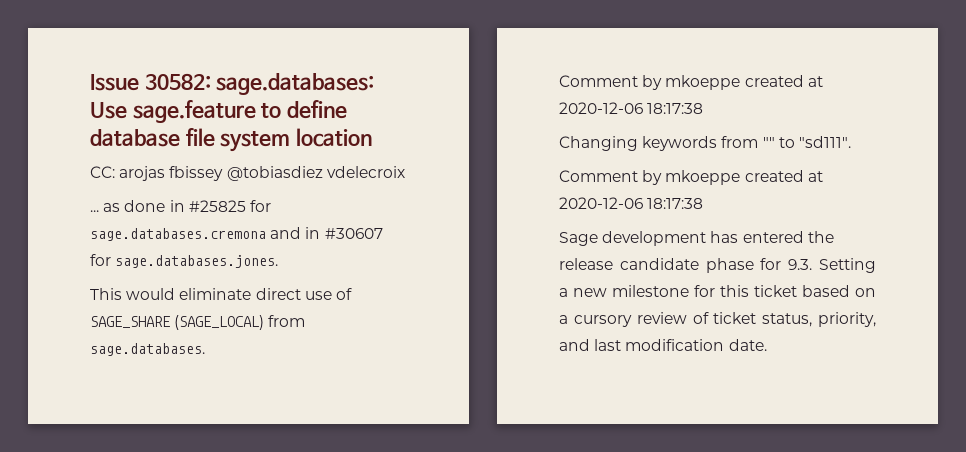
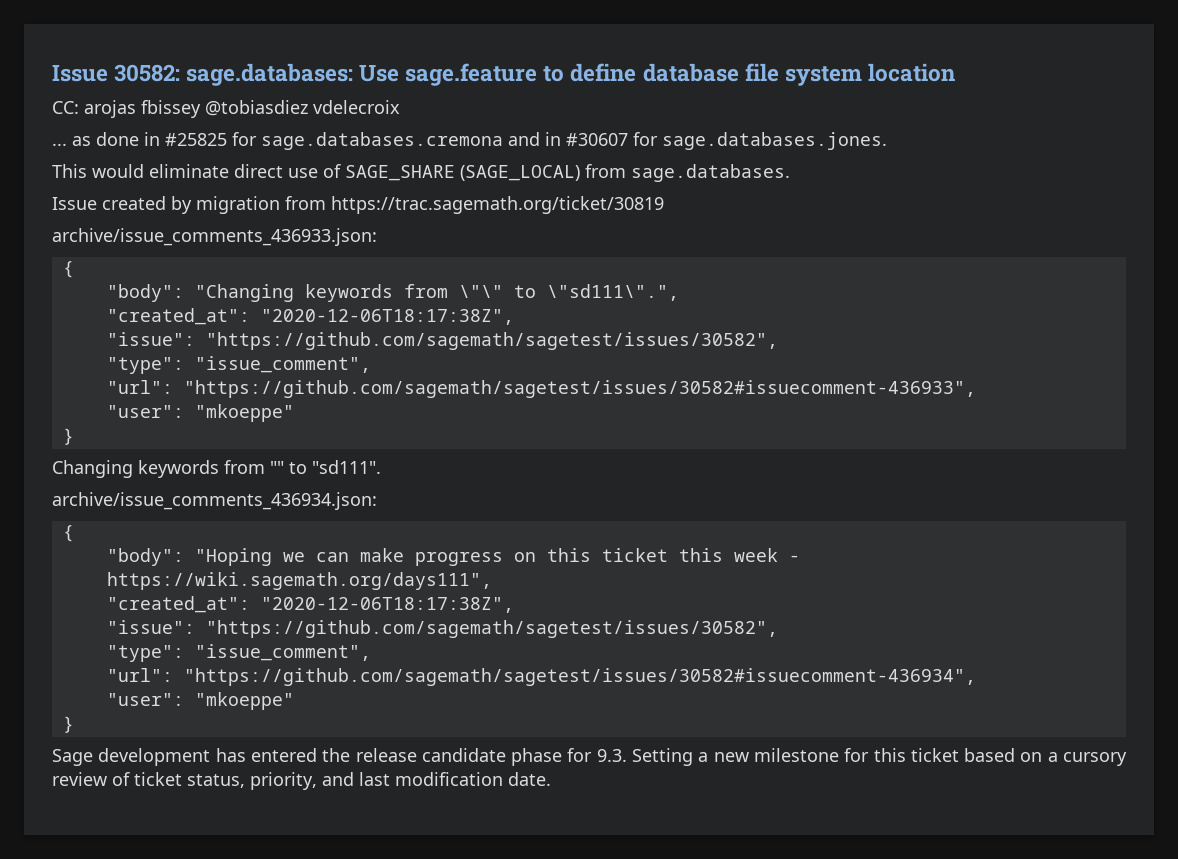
[559,75,823,90] [559,102,704,114] Comment by mkoeppe created at 2020-12-06 18:17:38 -> [52,196,664,214] [52,228,377,246] [62,261,74,278] [106,284,679,302] [106,308,514,325] [106,332,778,350] [106,356,371,374] [106,380,976,398] [106,404,294,422] [62,428,74,445] Issue created by migration from https://trac.sagemath.org/ticket/30819 // archive/issue_comments_436933.json: // { // "body": "Changing keywords from \"\" to \"sd111\".", // "created_at": "2020-12-06T18:17:38Z", // "issue": "https://github.com/sagemath/sagetest/issues/30582", // "type": "issue_comment", // "url": "https://github.com/sagemath/sagetest/issues/30582#issuecomment-436933", // "user": "mkoeppe" // }
[559,170,823,185] [559,197,704,209] Comment by mkoeppe created at 2020-12-06 18:17:38 -> [52,492,377,510] [62,525,74,542] [106,548,800,566] [106,572,492,590] [106,596,514,613] [106,620,778,638] [106,644,371,662] [106,668,976,686] [106,692,294,710] [62,716,74,733] archive/issue_comments_436934.json: // { // "body": "Hoping we can make progress on this ticket this week - https://wiki.sagemath.org/days111", // "created_at": "2020-12-06T18:17:38Z", // "issue": "https://github.com/sagemath/sagetest/issues/30582", // "type": "issue_comment", // "url": "https://github.com/sagemath/sagetest/issues/30582#issuecomment-436934", // "user": "mkoeppe" // }

